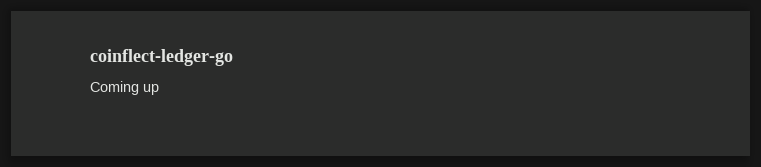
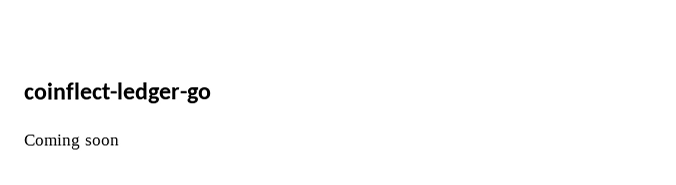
[143,84,159,95] up -> [84,137,120,146] soon

